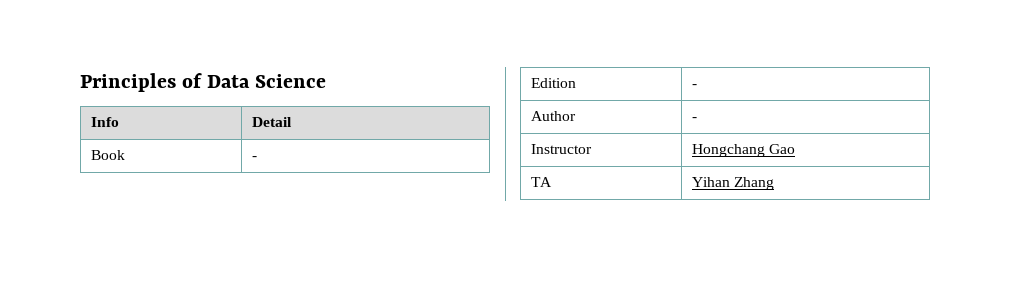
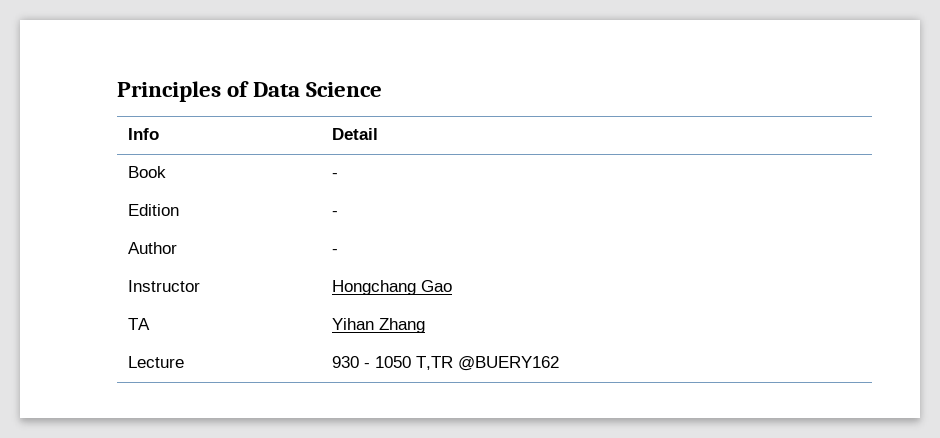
(775, 183) none -> [127,356,184,368] [331,356,559,371] // Lecture | 930 - 1050 T,TR @BUERY162

